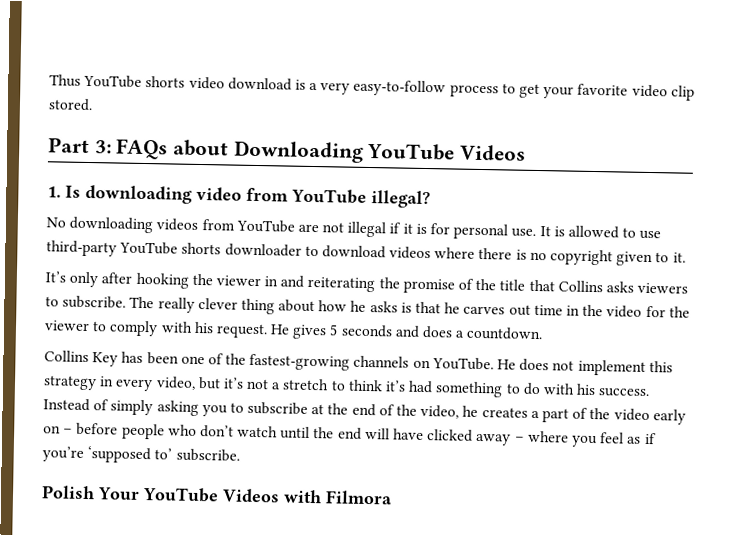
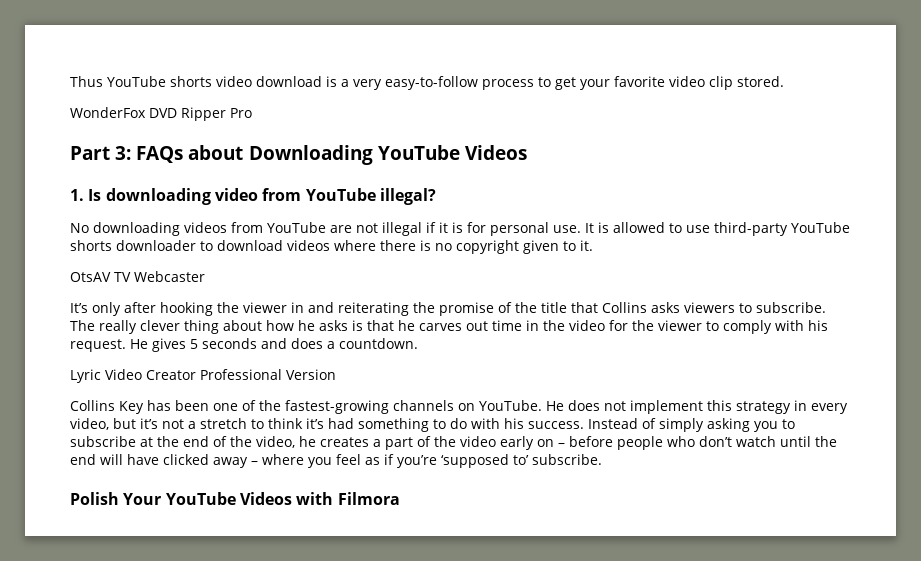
(93, 105) none -> [70,107,252,121] // WonderFox DVD Ripper Pro
(686, 257) none -> [70,271,205,282] // OtsAV TV Webcaster
(544, 333) none -> [70,369,336,383] // Lyric Video Creator Professional Version

